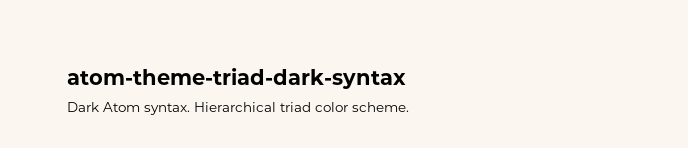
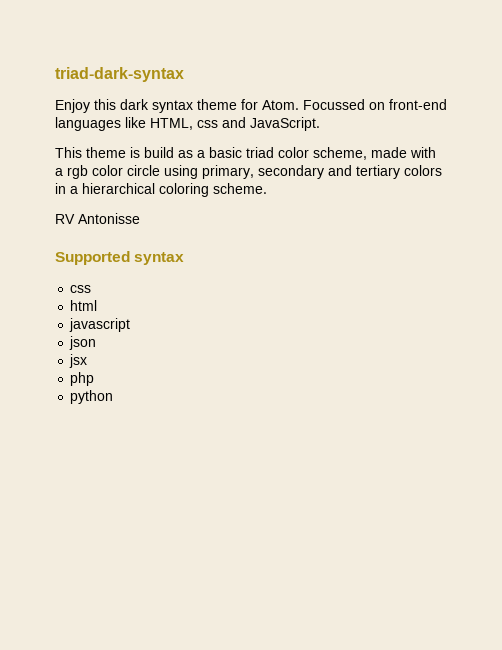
[67,68,406,89] [67,102,409,115] atom-theme-triad-dark-syntax // Dark Atom syntax. Hierarchical triad color scheme. -> [55,67,184,82] [55,99,447,113] [55,117,320,131] [55,147,436,160] [55,165,442,179] [55,183,267,197] [55,213,140,224] [55,251,185,265] [70,285,92,293] [70,300,98,311] [69,318,131,332] [69,336,97,350] [69,354,88,368] [70,372,95,386] [70,390,114,404] triad-dark-syntax // Enjoy this dark syntax theme for Atom. Focussed on front-end languages like HTML, css and JavaScript. // This theme is build as a basic triad color scheme, made with a rgb color circle using primary, secondary and tertiary colors in a hierarchical coloring scheme. // RV Antonisse // Supported syntax // css // html // javascript // json // jsx // php // python

